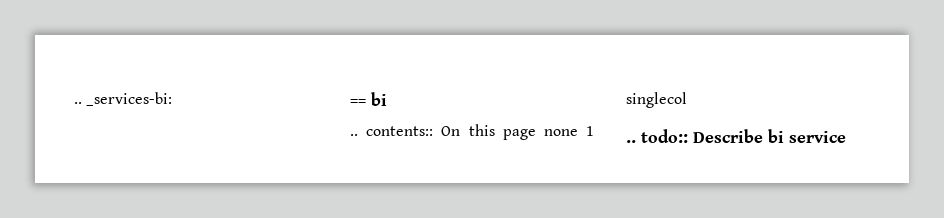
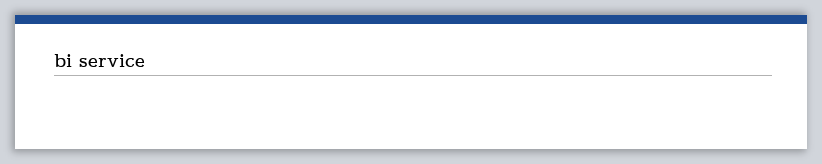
[74,92,173,106] [350,92,387,106] [350,124,594,140] [626,92,687,108] [626,129,763,143] .. _services-bi: // == bi // .. contents:: On this page none 1 singlecol // .. todo:: Describe -> (54, 60) none

